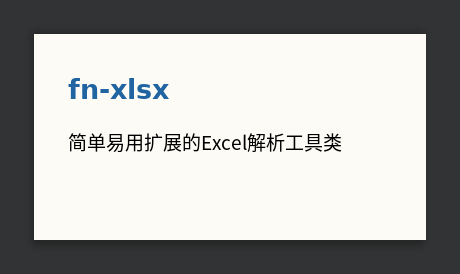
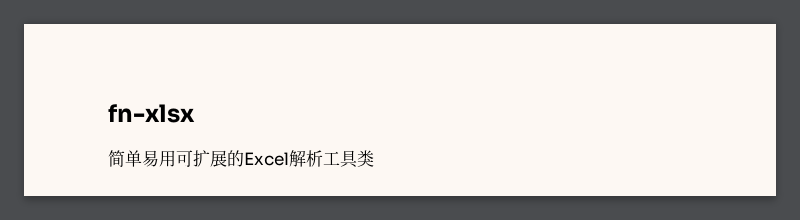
(144, 143) none -> [176,150,193,167] 可

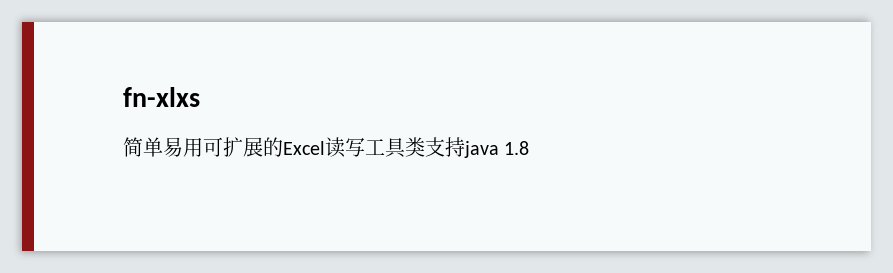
[108,104,195,123] fn-xlsx -> [123,87,200,107] fn-xlxs
[289,150,374,168] 解析工具类 -> [325,137,530,158] 读写工具类支持java 1.8

